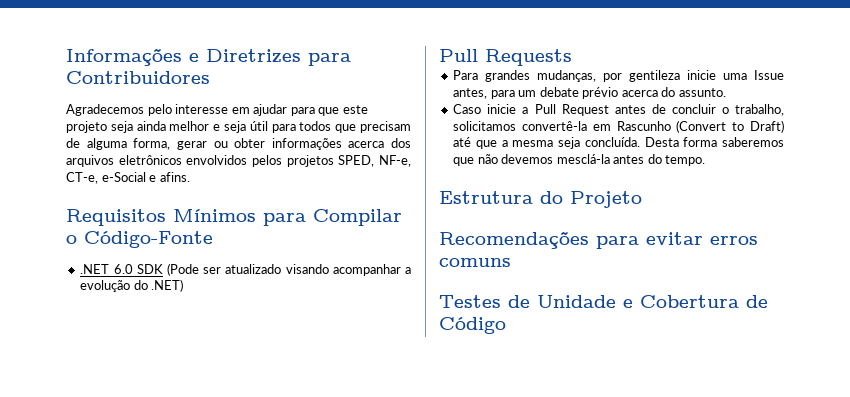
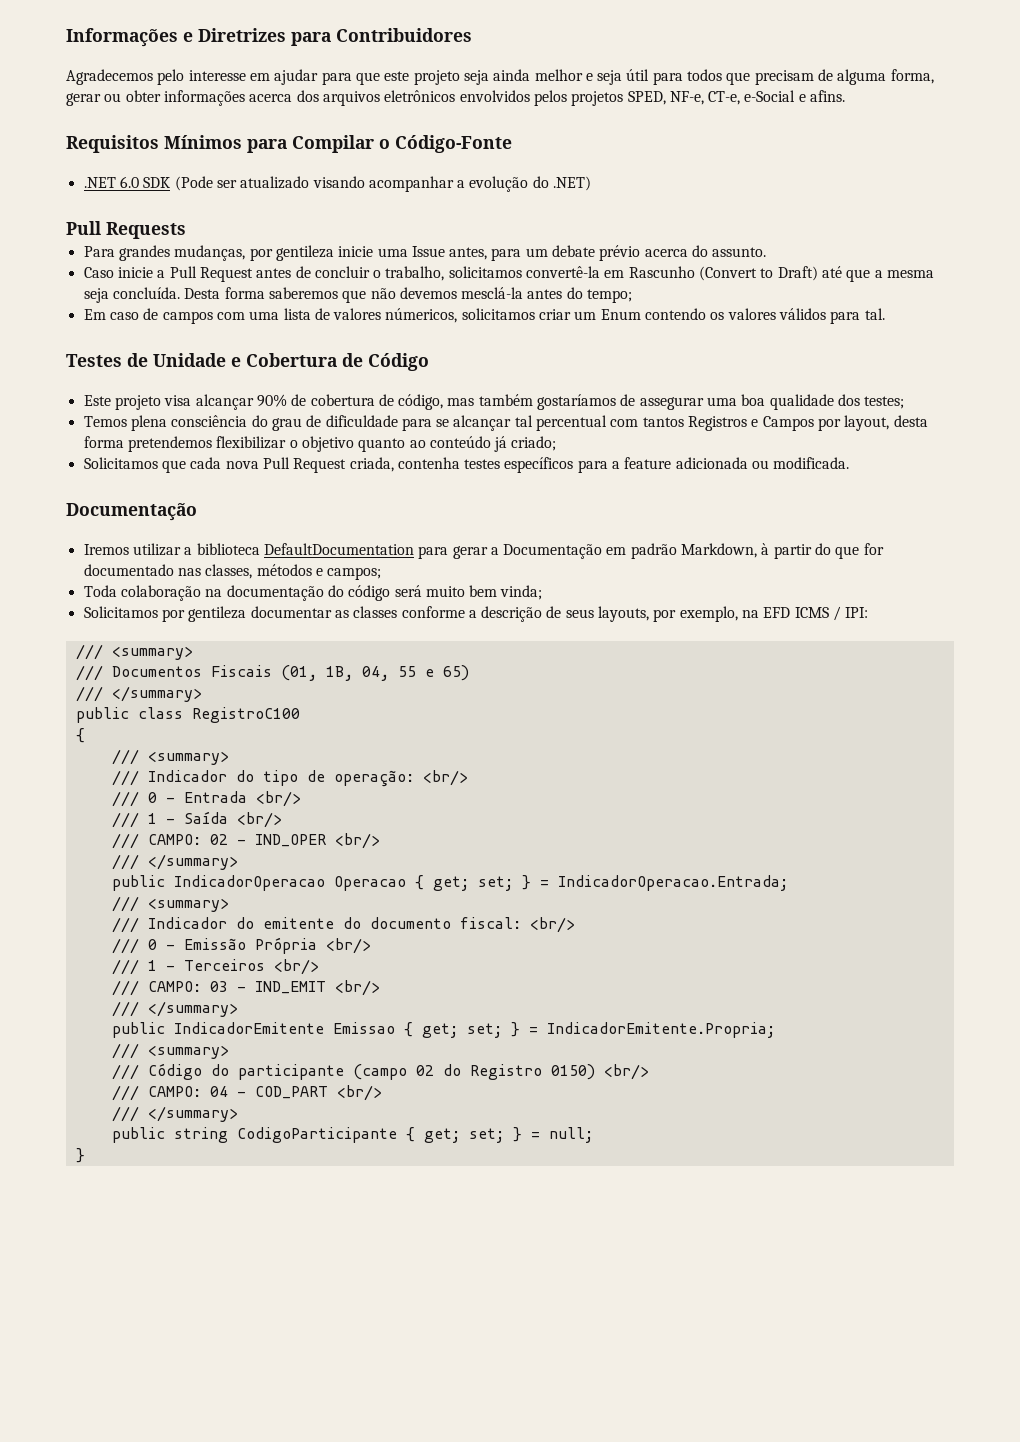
[665,155,706,166] [439,191,642,208] [439,231,758,249] [439,258,511,267] tempo. // Estrutura do Projeto // Recomendações para evitar erros comuns -> [587,289,633,303] [83,308,885,324] tempo; // Em caso de campos com uma lista de valores númericos, solicitamos criar um Enum contendo os valores válidos para tal.
(506, 325) none -> [83,394,905,410] [83,415,928,431] [83,436,557,452] [83,457,850,473] [66,503,197,521] [83,543,884,559] [83,564,382,580] [83,585,543,601] [83,606,869,622] [75,644,193,660] [75,665,469,681] [75,686,202,702] [75,707,300,723] [75,728,85,743] [111,749,229,765] [111,770,468,787] [111,791,301,807] [111,811,282,828] [111,833,380,849] [111,854,238,870] [111,875,788,891] [111,896,229,912] [111,917,575,933] [111,937,371,954] [111,959,319,975] [111,980,380,996] [111,1001,238,1017] [111,1022,775,1038] [111,1043,229,1059] [111,1063,649,1080] [111,1085,382,1101] [111,1106,238,1122] [111,1127,593,1143] [75,1148,85,1163] // Este projeto visa alcançar 90% de cobertura de código, mas também gostaríamos de assegurar uma boa qualidade dos testes; // Temos plena consciência do grau de dificuldade para se alcançar tal percentual com tantos Registros e Campos por layout, desta forma pretendemos flexibilizar o objetivo quanto ao conteúdo já criado; // Solicitamos que cada nova Pull Request criada, contenha testes específicos para a feature adicionada ou modificada. // Documentação // Iremos utilizar a biblioteca DefaultDocumentation para gerar a Documentação em padrão Markdown, à partir do que for documentado nas classes, métodos e campos; // Toda colaboração na documentação do código será muito bem vinda; // Solicitamos por gentileza documentar as classes conforme a descrição de seus layouts, por exemplo, na EFD ICMS / IPI: // /// <summary> // /// Documentos Fiscais (01, 1B, 04, 55 e 65) // /// </summary> // public class RegistroC100 // { // /// <summary> // /// Indicador do tipo de operação: <br/> // /// 0 - Entrada <br/> // /// 1 - Saída <br/> // /// CAMPO: 02 - IND_OPER <br/> // /// </summary> // public IndicadorOperacao Operacao { get; set; } = IndicadorOperacao.Entrada; // /// <summary> // /// Indicador do emitente do documento fiscal: <br/> // /// 0 - Emissão Própria <br/> // /// 1 - Terceiros <br/> // /// CAMPO: 03 - IND_EMIT <br/> // /// </summary> // public IndicadorEmitente Emissao { get; set; } = IndicadorEmitente.Propria; // /// <summary> // /// Código do participante (campo 02 do Registro 0150) <br/> // /// CAMPO: 04 - COD_PART <br/> // /// </summary> // public string CodigoParticipante { get; set; } = null; // }

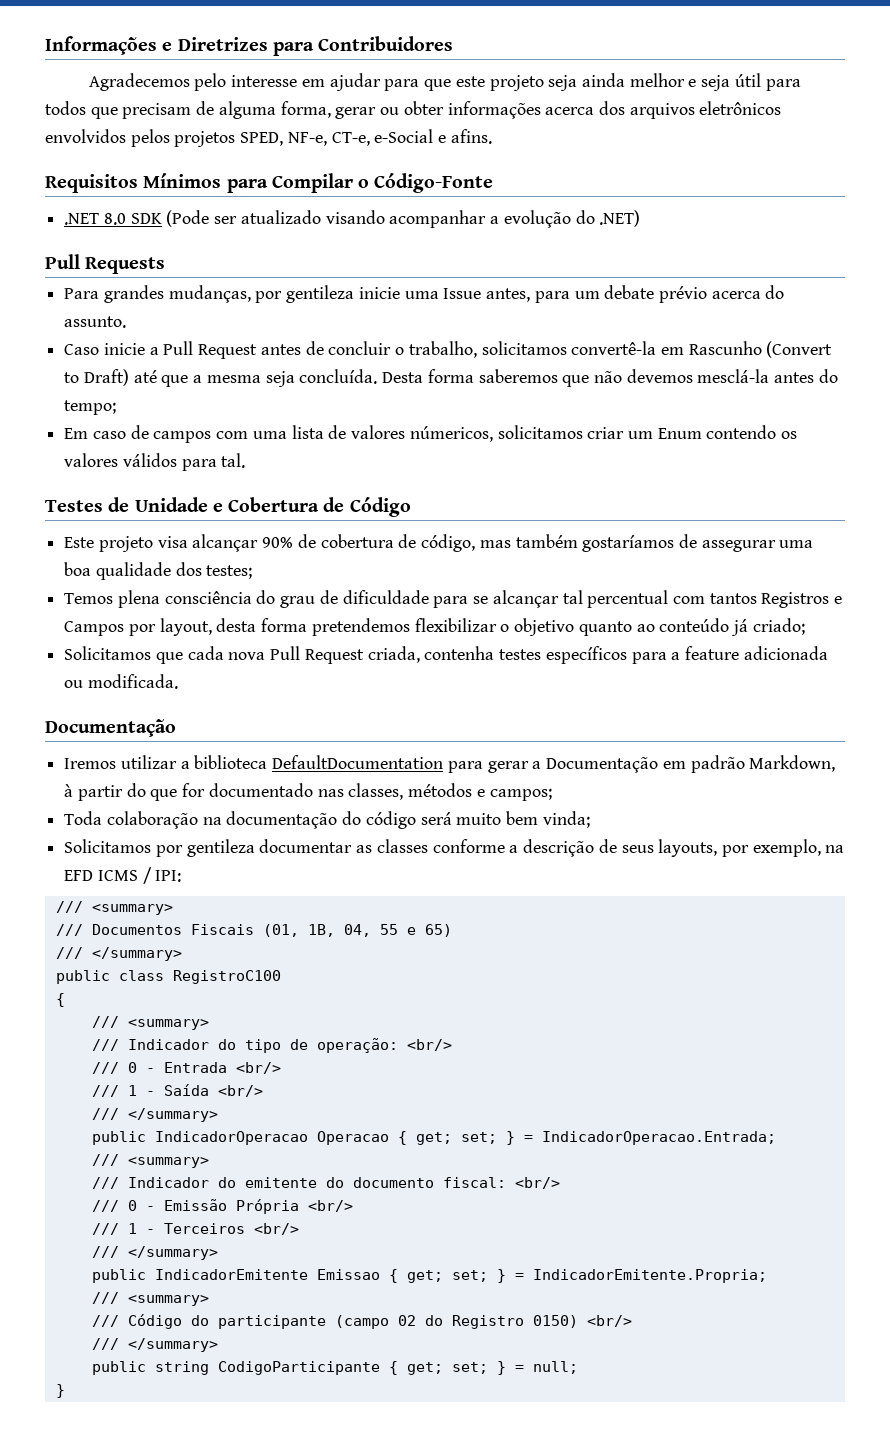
[119,176,139,188] 6.0 -> [103,213,126,225] 8.0
[111,833,380,849] // /// CAMPO: 02 - IND_OPER <br/> -> (263, 1091) none
[111,980,380,996] // /// CAMPO: 03 - IND_EMIT <br/> -> (299, 1229) none
[111,1085,382,1101] // /// CAMPO: 04 - COD_PART <br/> -> (632, 1321) none

